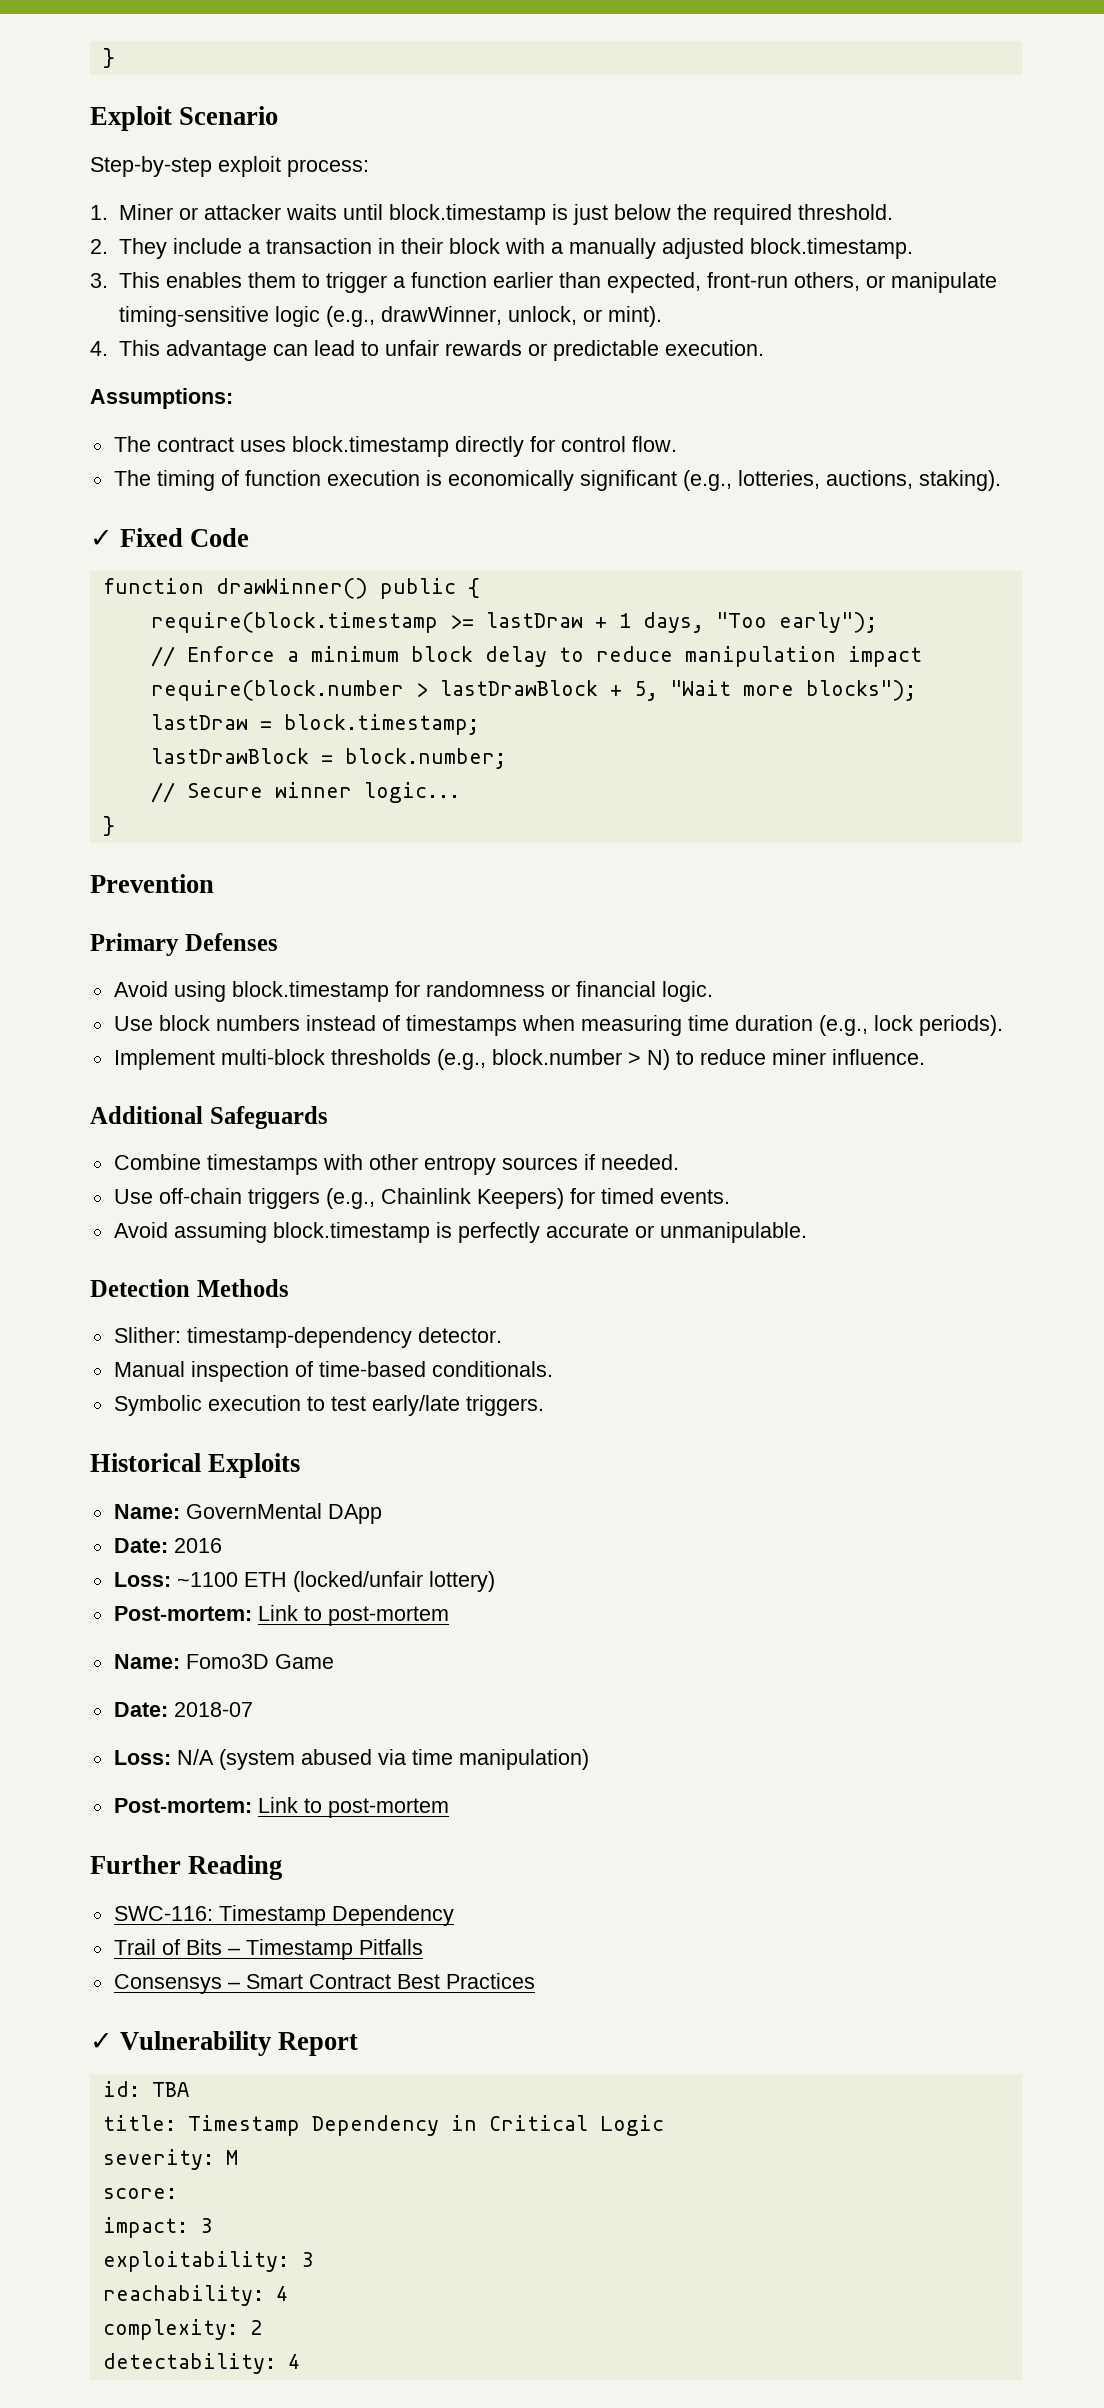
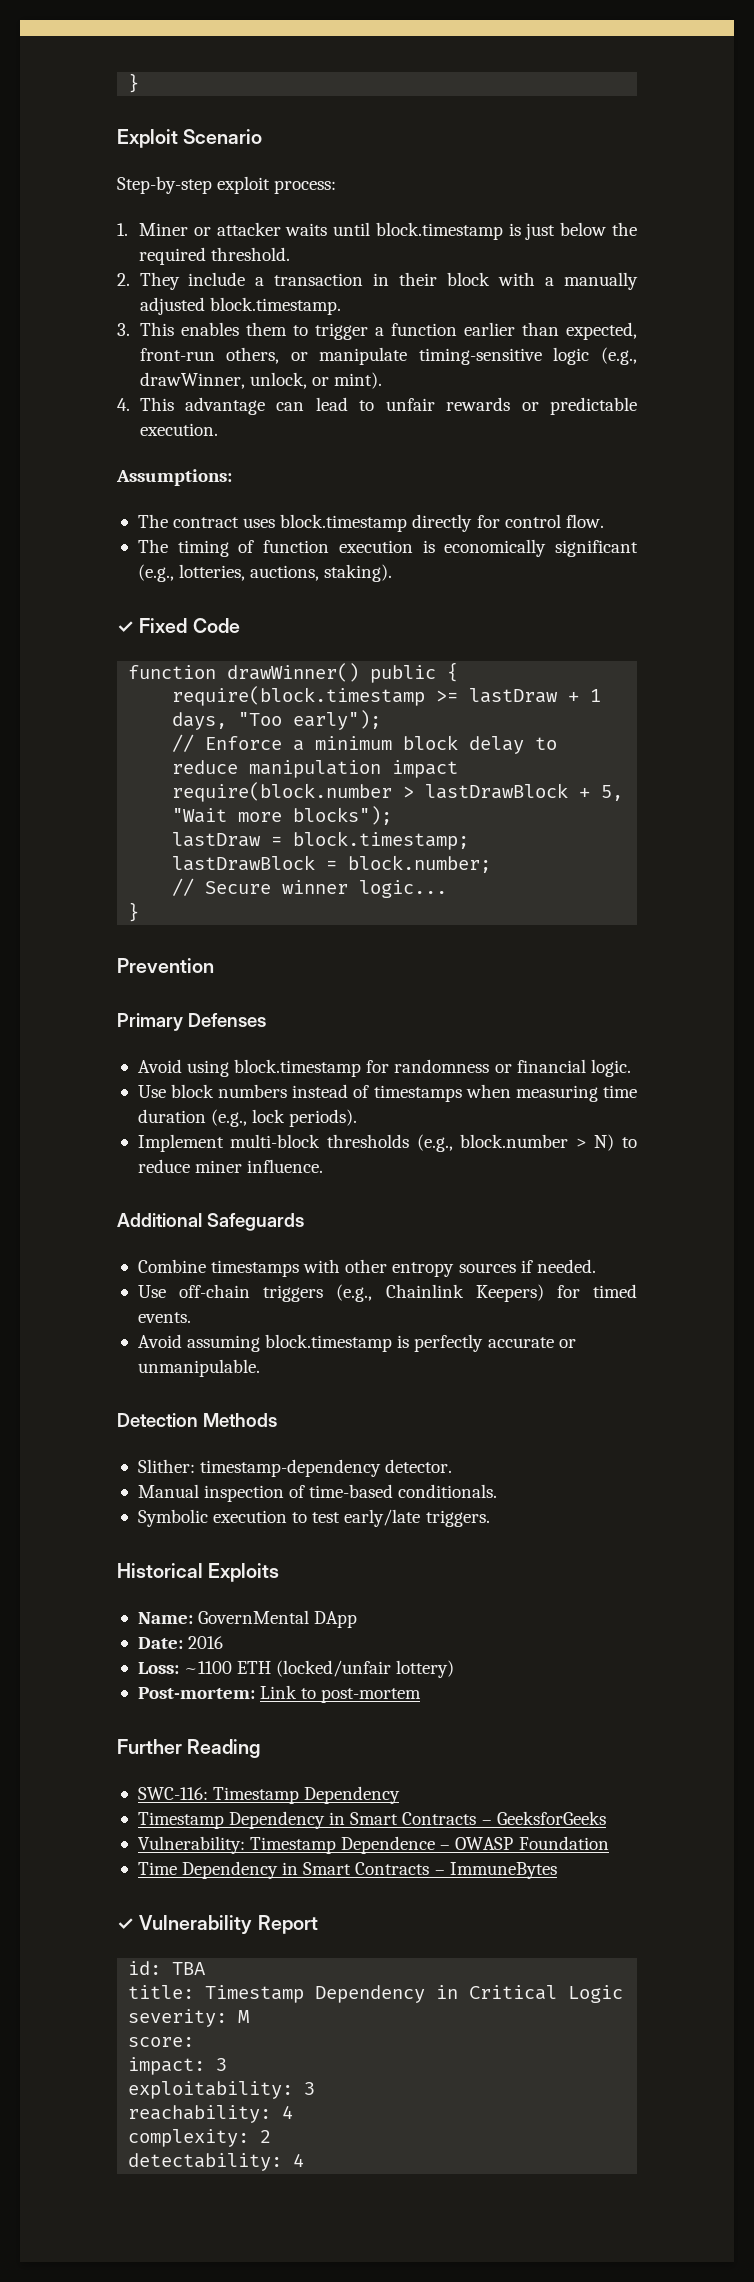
[113,1654,334,1669] [113,1702,253,1717] [113,1749,589,1770] [113,1797,449,1818] // Name: Fomo3D Game // Date: 2018-07 // Loss: N/A (system abused via time manipulation) // Post-mortem: Link to post-mortem -> (422, 1695) none
[113,1939,423,1960] [113,1973,535,1994] Trail of Bits – Timestamp Pitfalls // Consensys – Smart Contract Best Practices -> [137,1811,606,1829] [137,1836,609,1854] [137,1861,557,1879] Timestamp Dependency in Smart Contracts – GeeksforGeeks // Vulnerability: Timestamp Dependence – OWASP Foundation // Time Dependency in Smart Contracts – ImmuneBytes

